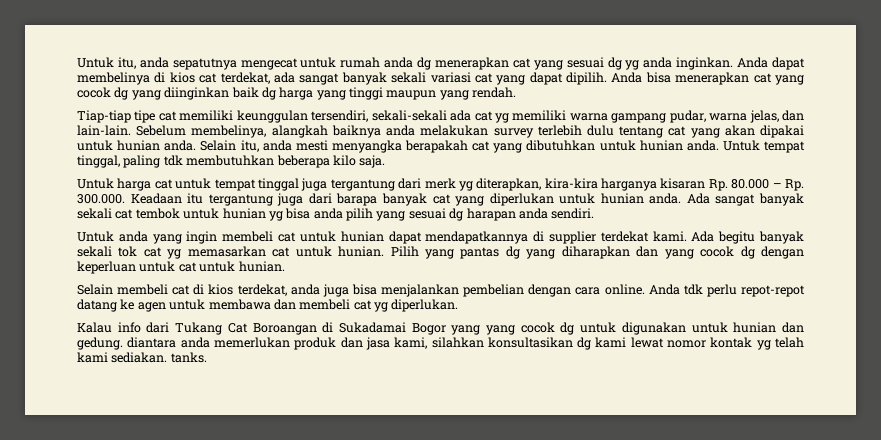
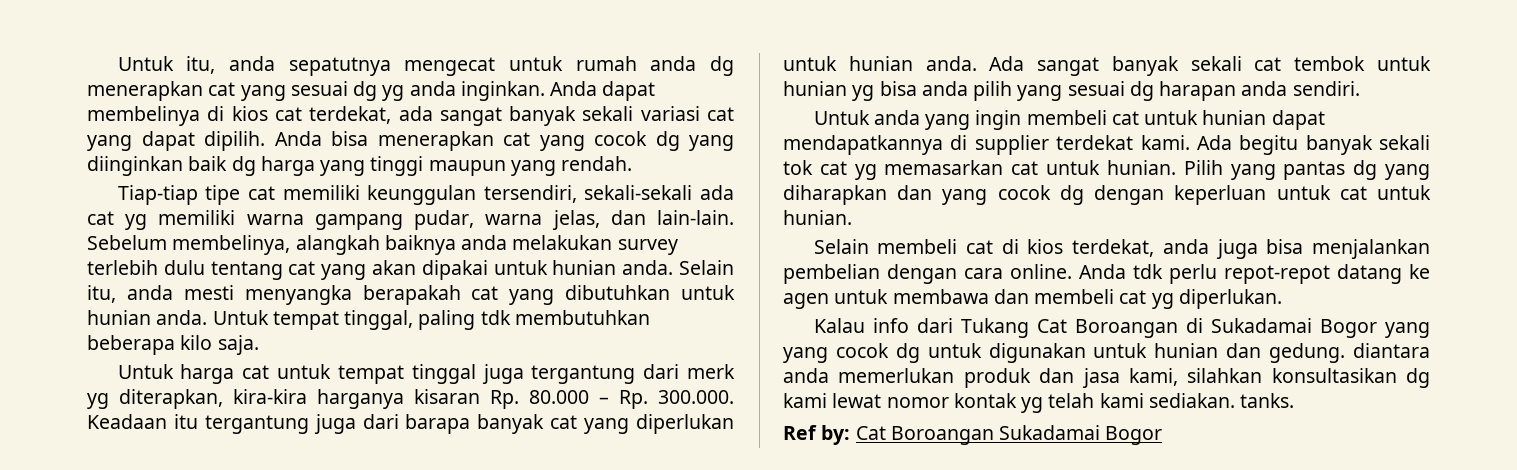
(207, 357) none -> [783,425,1163,445] // Ref by: Cat Boroangan Sukadamai Bogor

